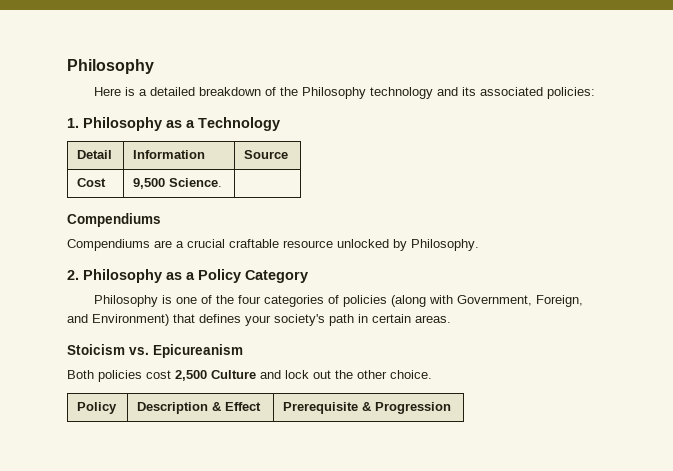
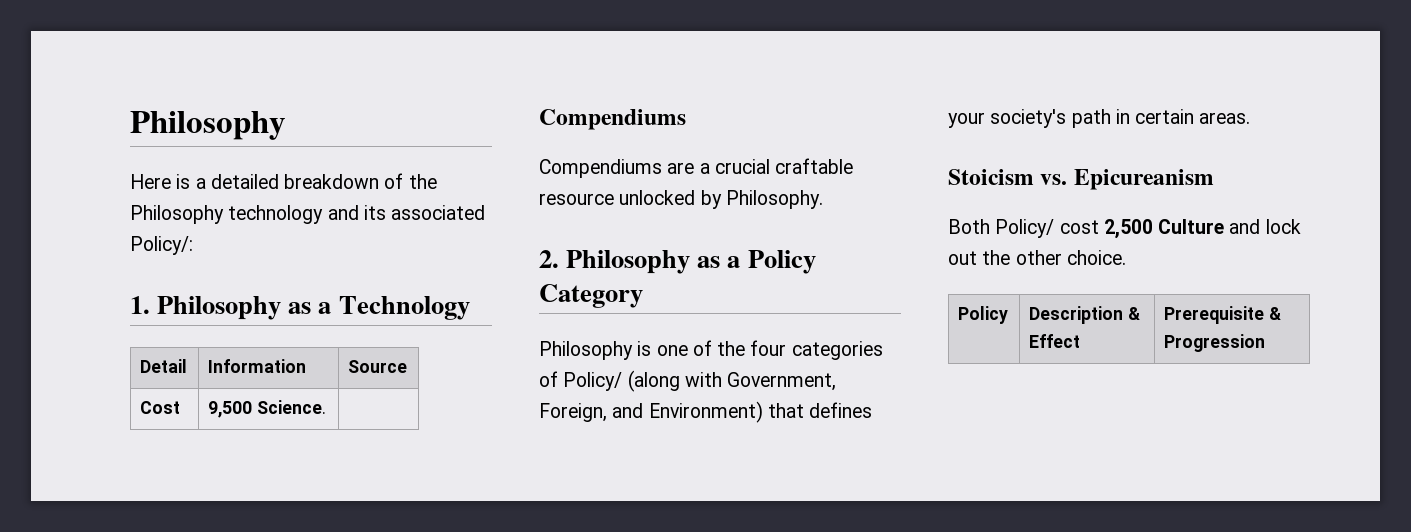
[547,87,596,99] policies: -> [130,236,193,255] Policy/:
[343,295,388,307] policies -> [563,372,623,391] Policy/
[98,370,142,382] policies -> [995,219,1055,238] Policy/

